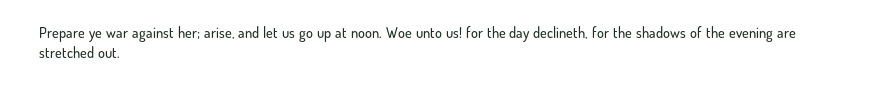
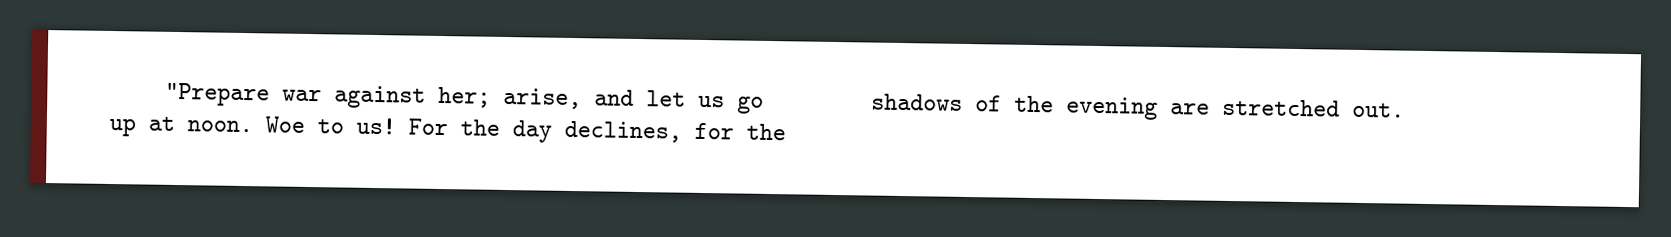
[39,27,102,42] Prepare ye -> [165,82,271,107] "Prepare
[415,26,483,38] unto us! for -> [317,117,448,136] to us! For
[533,26,589,39] declineth, -> [564,120,682,143] declines,

